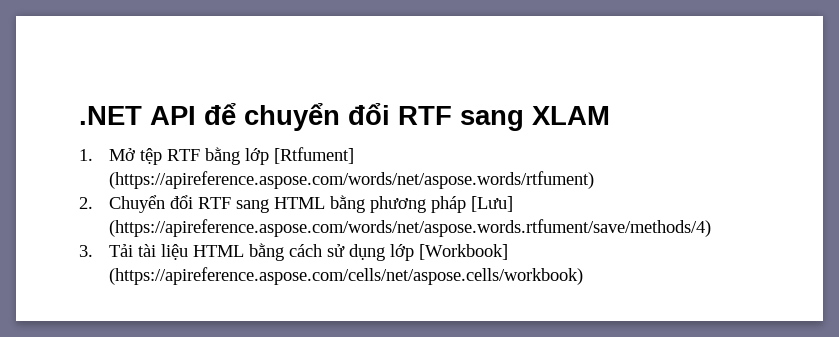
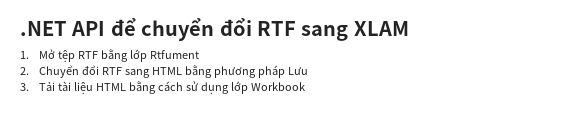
[274,147,355,164] [109,171,595,189] [Rtfument] (https://apireference.aspose.com/words/net/aspose.words/rtfument) -> [150,50,200,59] Rtfument
[471,196,514,212] [109,219,712,237] [Lưu] (https://apireference.aspose.com/words/net/aspose.words.rtfument/save/methods/4) -> [288,67,309,75] Lưu
[419,244,509,260] [109,267,584,285] [Workbook] (https://apireference.aspose.com/cells/net/aspose.cells/workbook) -> [251,82,306,91] Workbook

